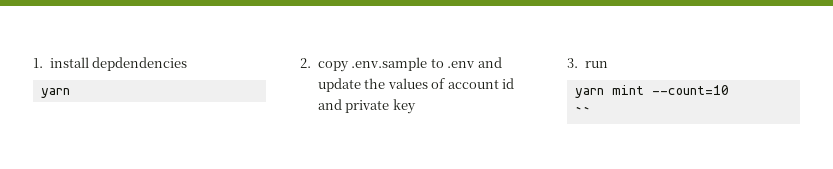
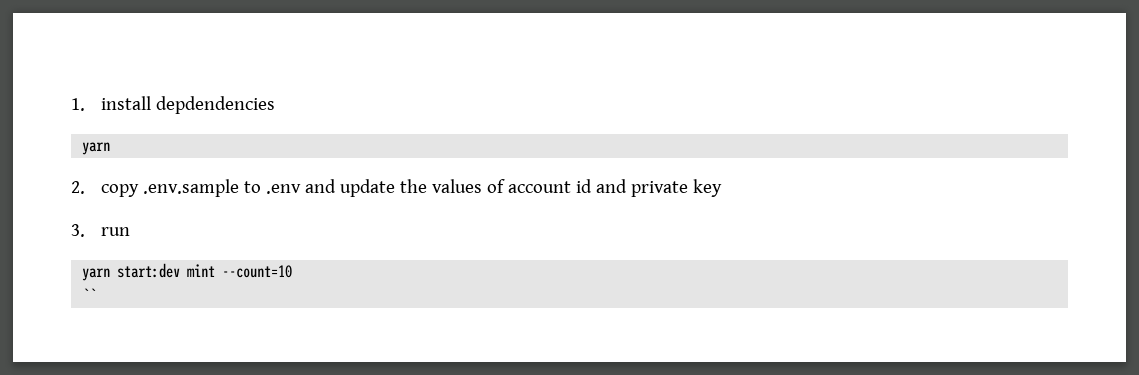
(604, 93) none -> [117,263,181,278] start:dev

